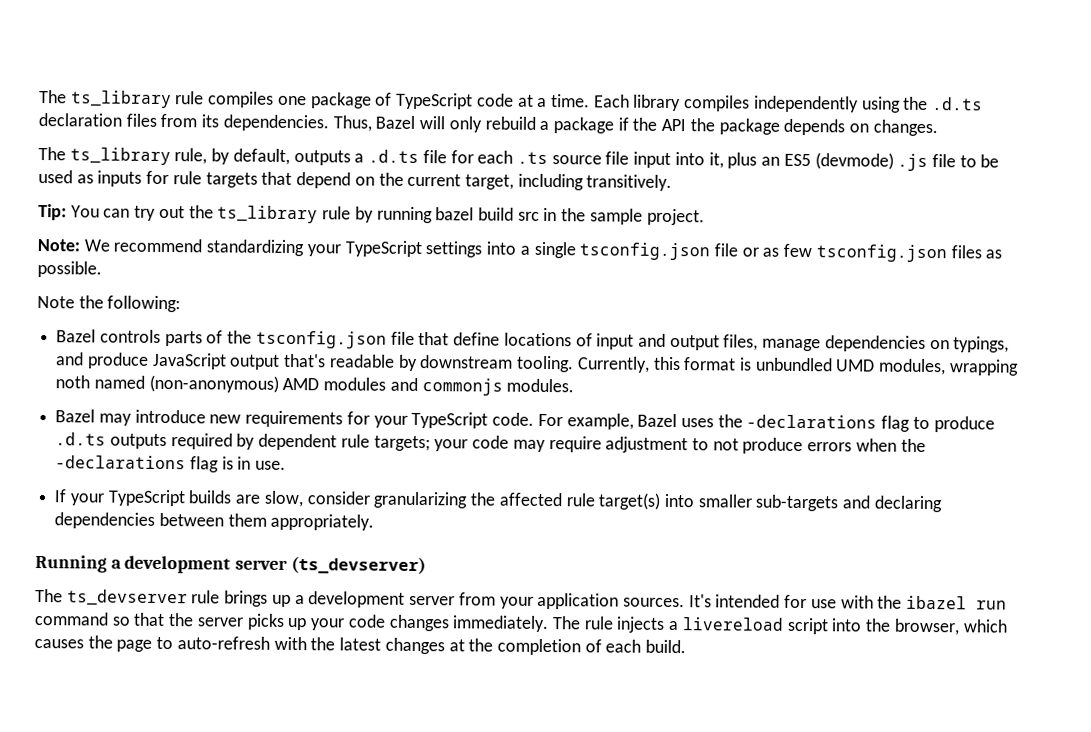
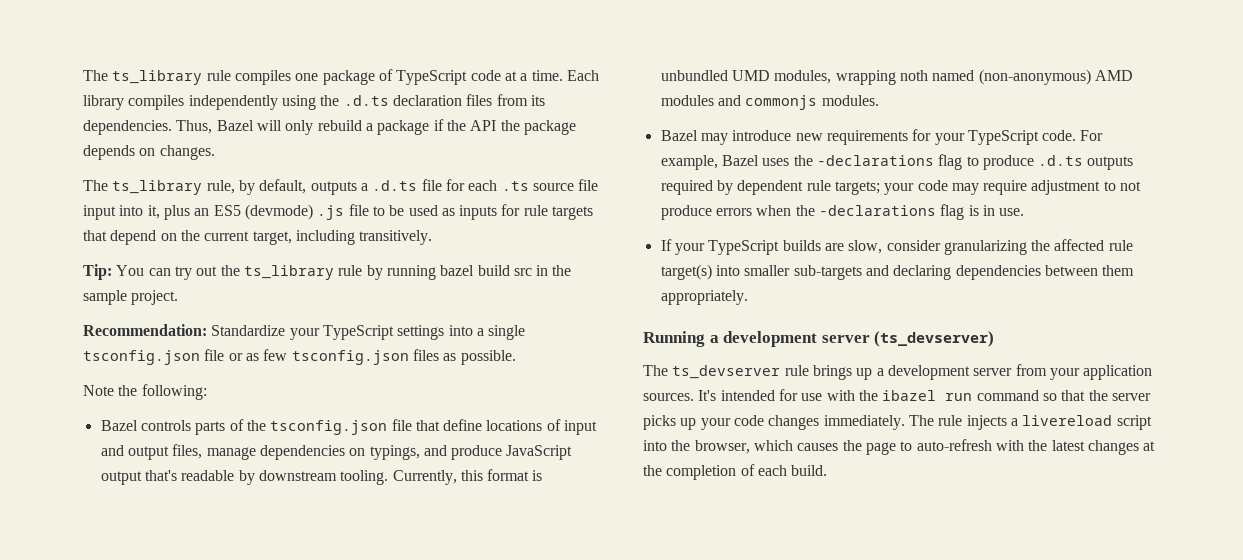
[37,238,305,257] Note: We recommend standardizing -> [83,324,286,336] Recommendation: Standardize

